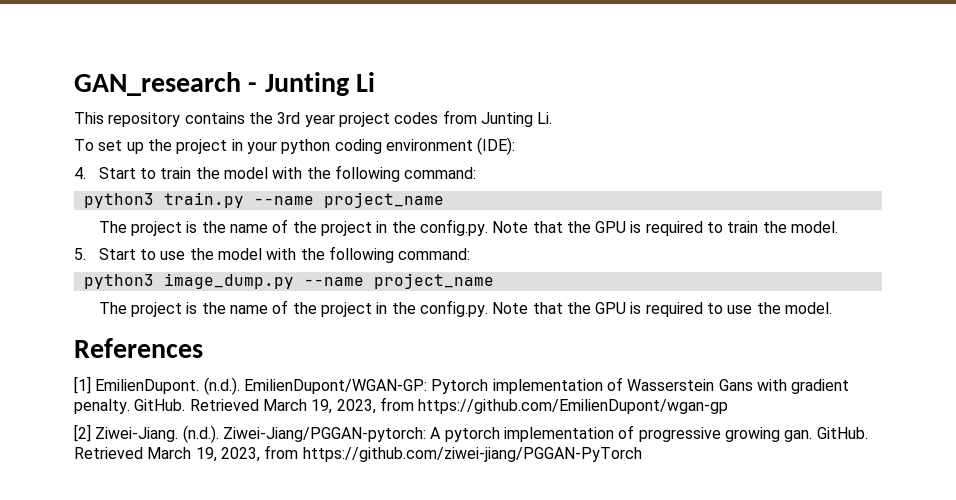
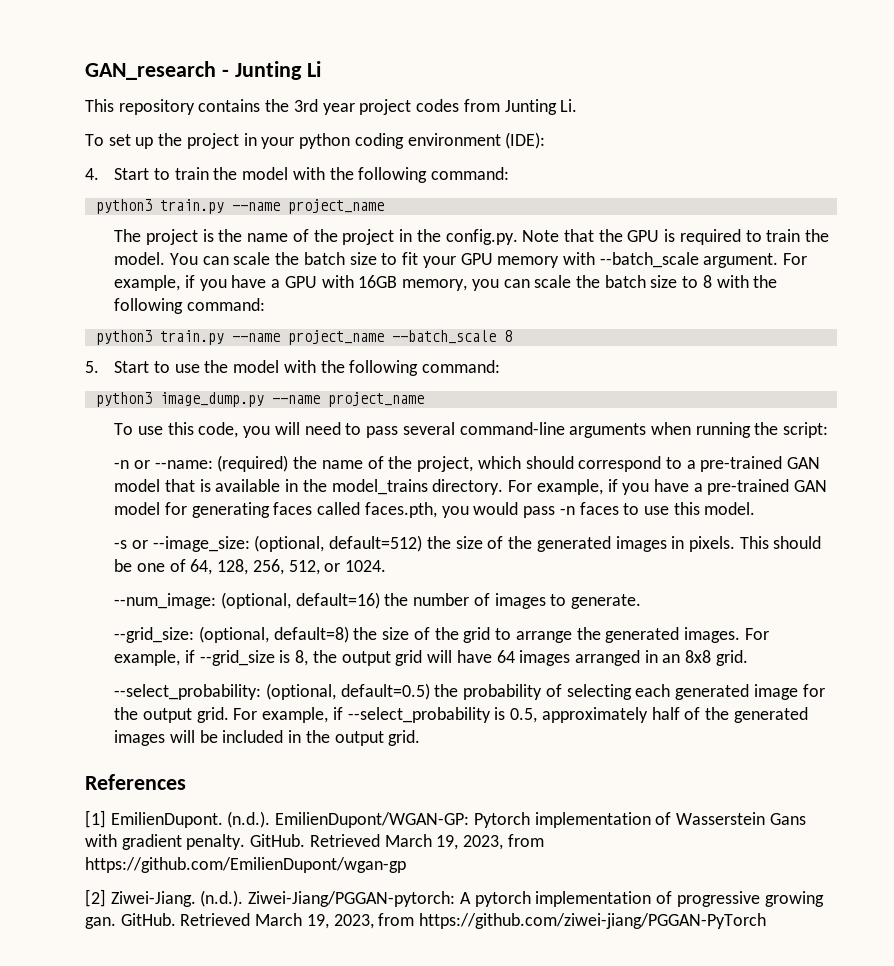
(839, 227) none -> [169,252,808,268] [114,275,778,291] [114,298,265,314] [95,330,512,345] You can scale the batch size to fit your GPU memory with --batch_scale argument. For example, if you have a GPU with 16GB memory, you can scale the batch size to 8 with the following command: // python3 train.py --name project_name --batch_scale 8
[98,300,833,317] The project is the name of the project in the config.py. Note that the GPU is required to use the model. -> [114,422,829,438] [114,455,821,472] [114,479,828,495] [114,502,756,518] [114,535,822,552] [114,559,387,575] [114,592,642,609] [114,626,769,643] [114,650,748,666] [114,683,825,700] [114,707,808,723] [114,730,421,746] To use this code, you will need to pass several command-line arguments when running the script: // -n or --name: (required) the name of the project, which should correspond to a pre-trained GAN model that is available in the model_trains directory. For example, if you have a pre-trained GAN model for generating faces called faces.pth, you would pass -n faces to use this model. // -s or --image_size: (optional, default=512) the size of the generated images in pixels. This should be one of 64, 128, 256, 512, or 1024. // --num_image: (optional, default=16) the number of images to generate. // --grid_size: (optional, default=8) the size of the grid to arrange the generated images. For example, if --grid_size is 8, the output grid will have 64 images arranged in an 8x8 grid. // --select_probability: (optional, default=0.5) the probability of selecting each generated image for the output grid. For example, if --select_probability is 0.5, approximately half of the generated images will be included in the output grid.

